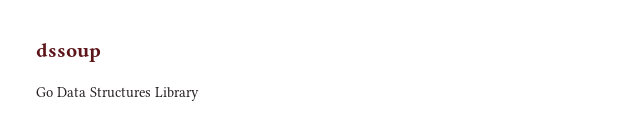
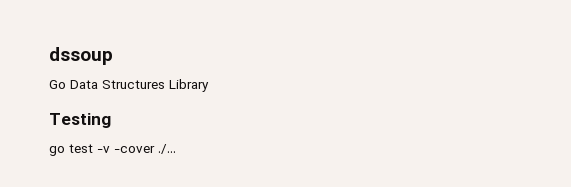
(199, 94) none -> [49,113,111,128] [49,144,176,156] // Testing // go test -v -cover ./...

